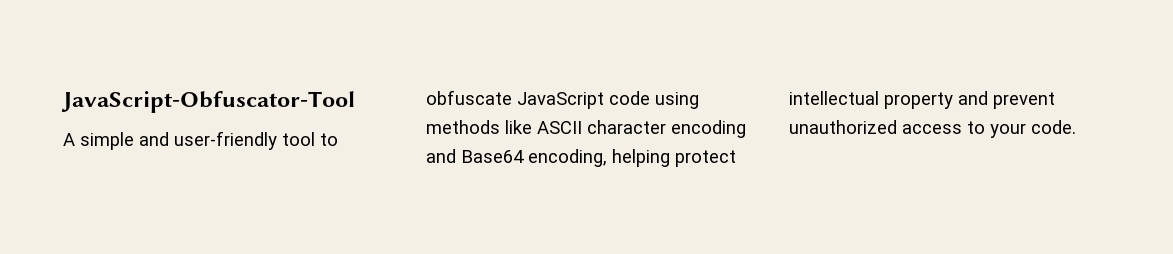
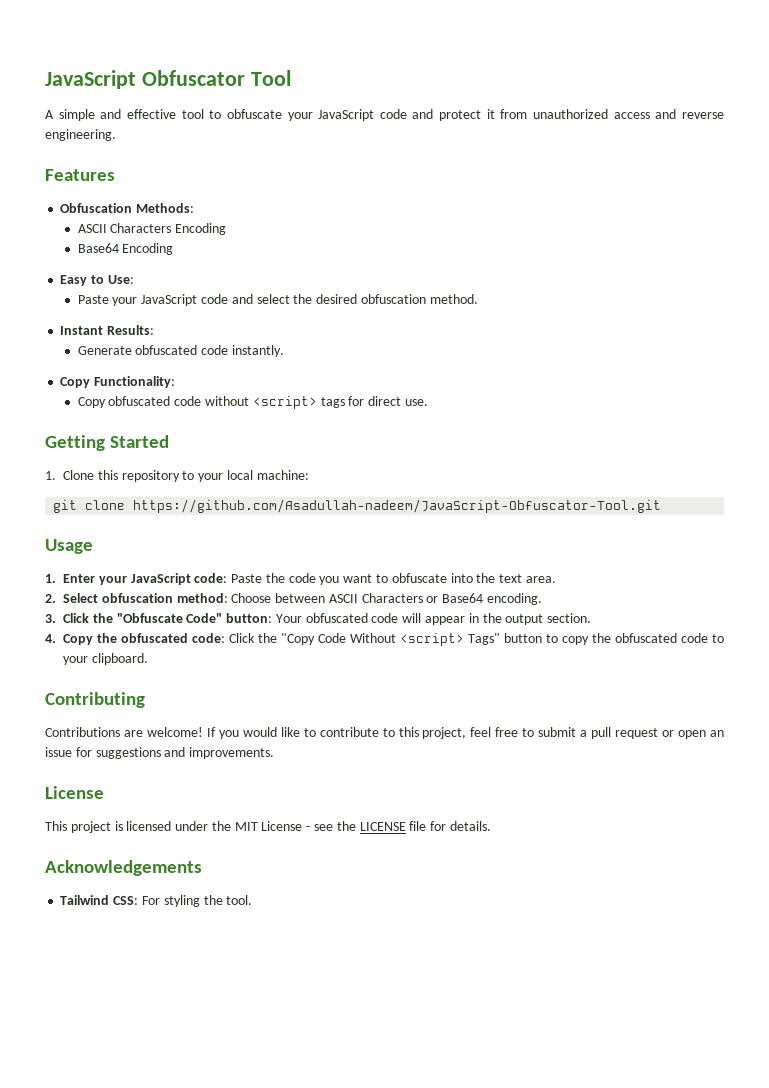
[61,91,355,113] JavaScript-Obfuscator-Tool -> [45,70,291,89] JavaScript Obfuscator Tool
[174,131,277,150] user-friendly -> [126,109,176,119] effective
[517,91,699,109] [426,120,746,138] [426,149,736,167] [789,91,1055,109] [789,120,1076,138] JavaScript code using methods like ASCII character encoding and Base64 encoding, helping protect intellectual property and prevent unauthorized access to your code. -> [287,109,724,121] [45,129,116,141] [45,169,115,181] [60,203,195,213] [77,223,227,235] [77,243,174,255] [60,275,134,286] [77,294,478,306] [60,325,155,335] [77,345,285,357] [60,376,176,388] [77,396,428,409] [45,435,170,451] [45,470,309,482] [53,499,662,513] [45,539,93,554] [45,573,556,585] [45,593,543,605] [45,613,592,625] [45,633,724,646] [63,653,148,665] [45,692,145,708] [45,727,725,739] [45,747,275,759] [45,786,104,799] [45,821,491,833] [45,860,202,876] [60,895,253,907] your JavaScript code and protect it from unauthorized access and reverse engineering. // Features // Obfuscation Methods: // ASCII Characters Encoding // Base64 Encoding // Easy to Use: // Paste your JavaScript code and select the desired obfuscation method. // Instant Results: // Generate obfuscated code instantly. // Copy Functionality: // Copy obfuscated code without <script> tags for direct use. // Getting Started // 1. Clone this repository to your local machine: // git clone https://github.com/Asadullah-nadeem/JavaScript-Obfuscator-Tool.git // Usage // 1. Enter your JavaScript code: Paste the code you want to obfuscate into the text area. // 2. Select obfuscation method: Choose between ASCII Characters or Base64 encoding. // 3. Click the "Obfuscate Code" button: Your obfuscated code will appear in the output section. // 4. Copy the obfuscated code: Click the "Copy Code Without <script> Tags" button to copy the obfuscated code to your clipboard. // Contributing // Contributions are welcome! If you would like to contribute to this project, feel free to submit a pull request or open an issue for suggestions and improvements. // License // This project is licensed under the MIT License - see the LICENSE file for details. // Acknowledgements // Tailwind CSS: For styling the tool.

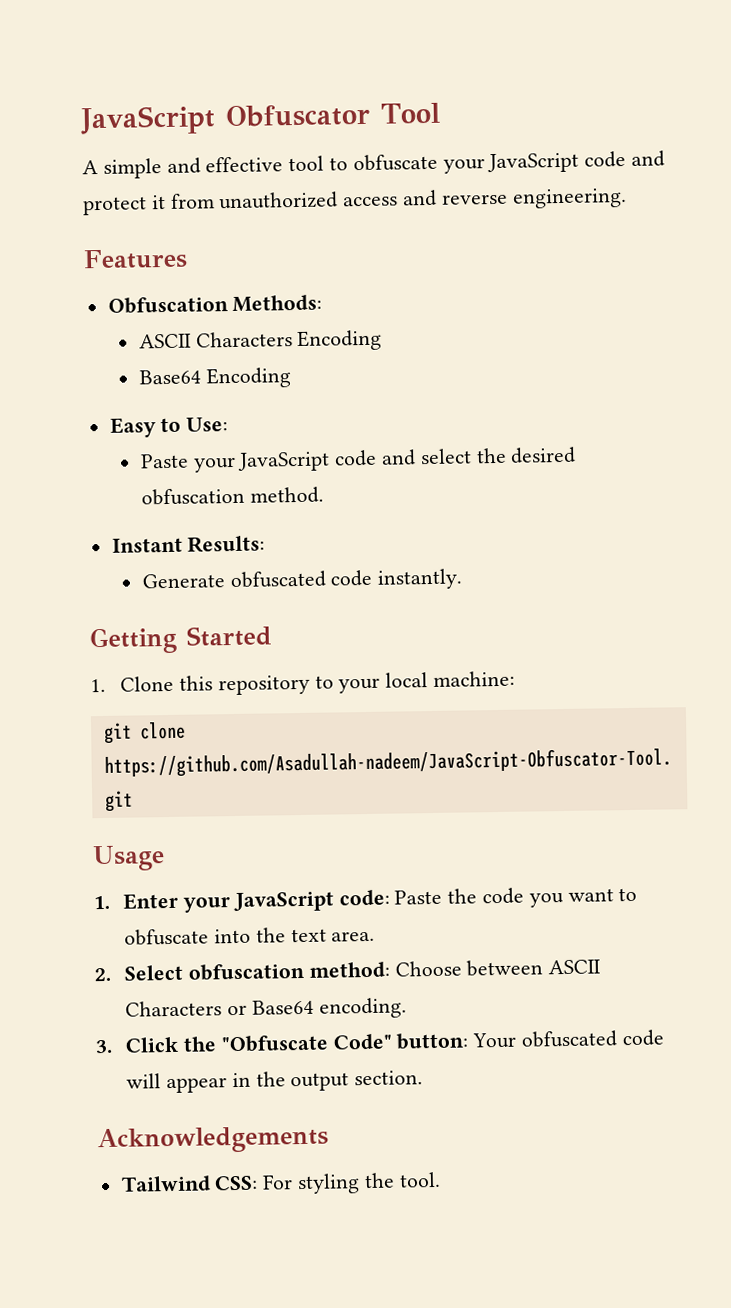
[60,376,176,388] [77,396,428,409] // Copy Functionality: // Copy obfuscated code without <script> tags for direct use. -> (464, 579) none
[45,633,724,646] [63,653,148,665] [45,692,145,708] [45,727,725,739] [45,747,275,759] [45,786,104,799] [45,821,491,833] // 4. Copy the obfuscated code: Click the "Copy Code Without <script> Tags" button to copy the obfuscated code to your clipboard. // Contributing // Contributions are welcome! If you would like to contribute to this project, feel free to submit a pull request or open an issue for suggestions and improvements. // License // This project is licensed under the MIT License - see the LICENSE file for details. -> (424, 1078) none

